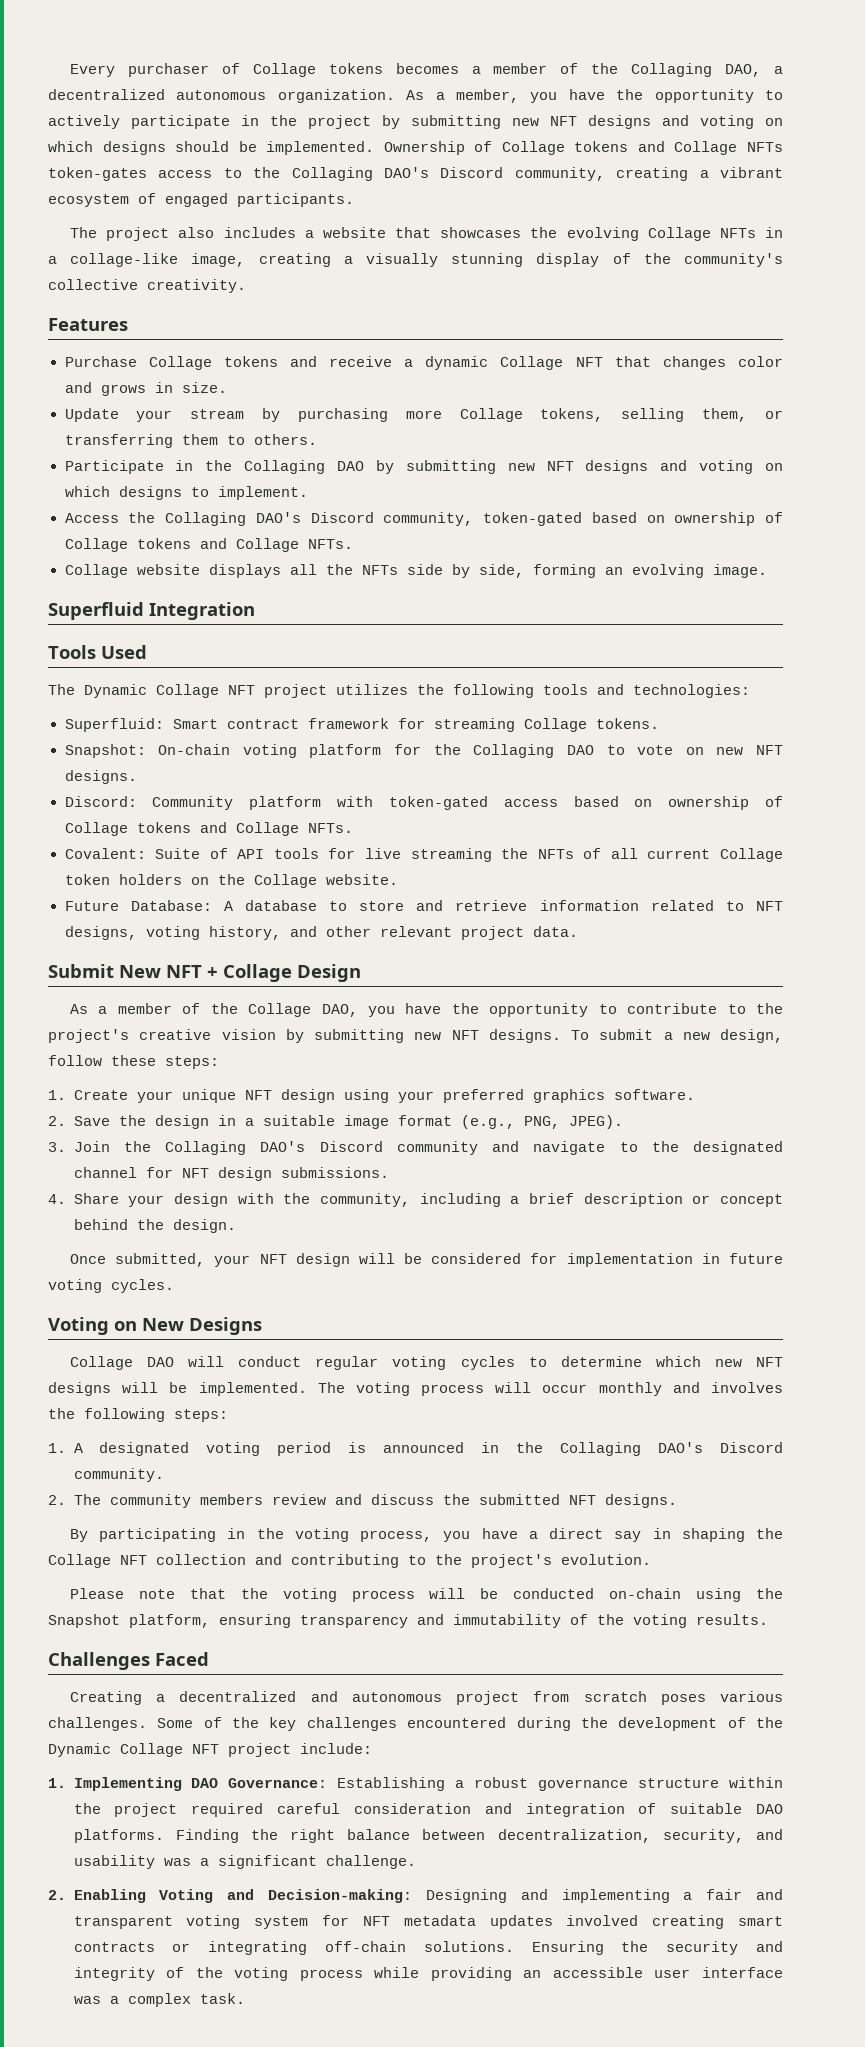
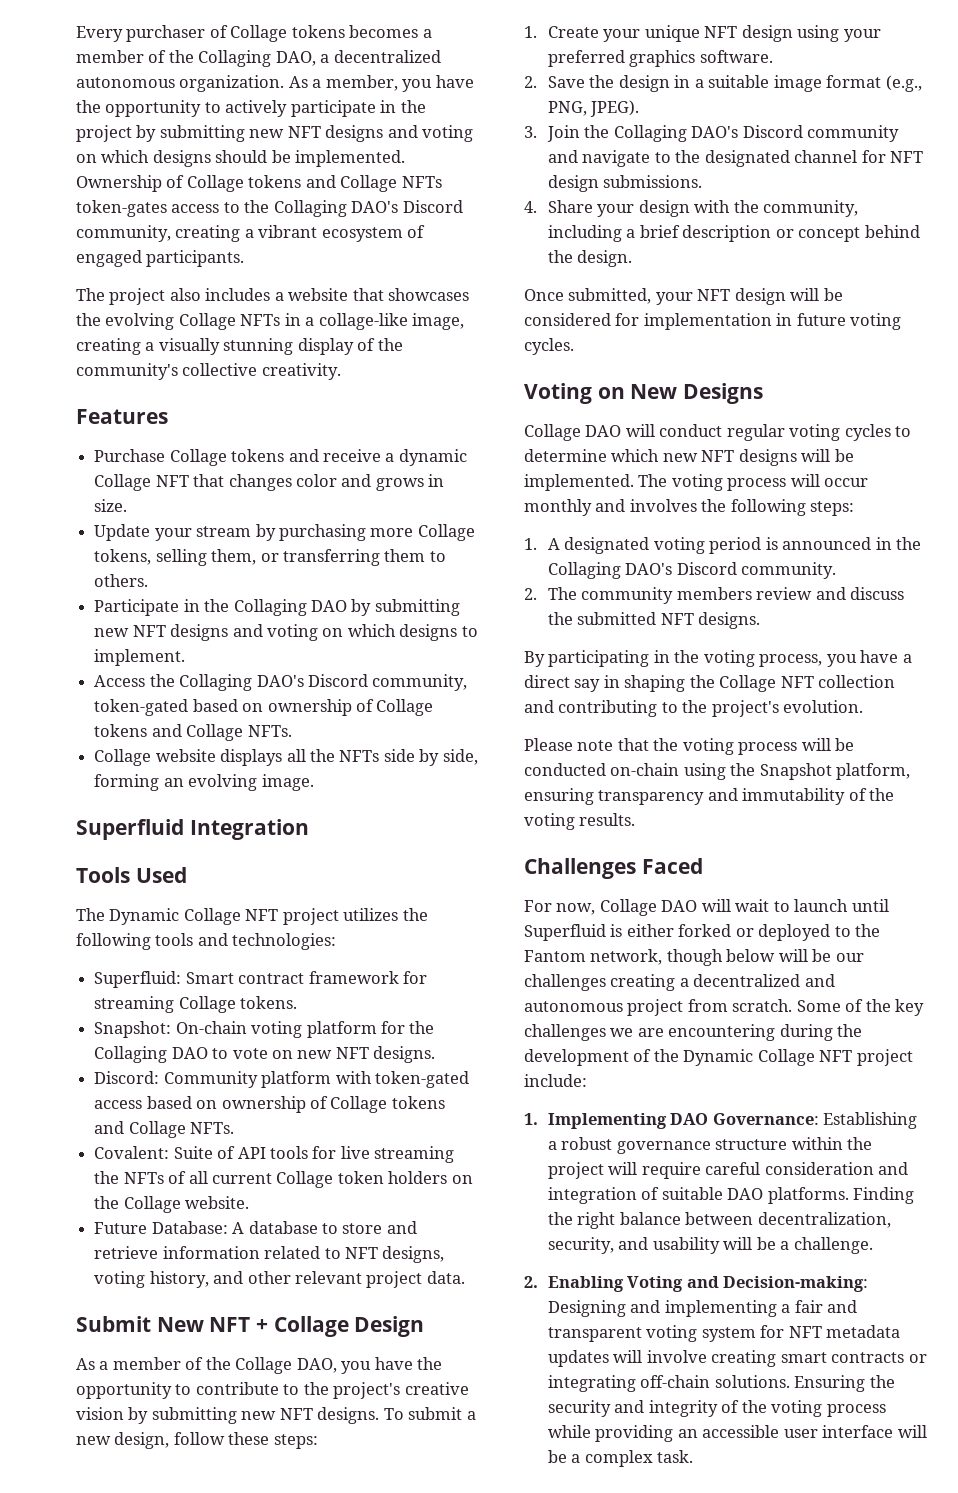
[70,1691,143,1705] Creating -> [524,899,889,916] [524,924,881,941] [524,949,864,966] [524,974,676,991] For now, Collage DAO will wait to launch until Superfluid is either forked or deployed to the Fantom network, though below will be our challenges creating
[583,1691,784,1705] [48,1717,147,1731] scratch poses various challenges. -> [732,999,793,1012] scratch.
[407,1717,507,1728] encountered -> [610,1024,776,1041] we are encountering
[191,1803,264,1817] required -> [608,1162,701,1179] will require
[163,1855,317,1869] was a significant -> [723,1237,790,1250] will be a
[566,1915,639,1926] involved -> [613,1350,707,1363] will involve
[73,1996,101,2004] was -> [897,1425,927,1438] [548,1450,568,1463] will be

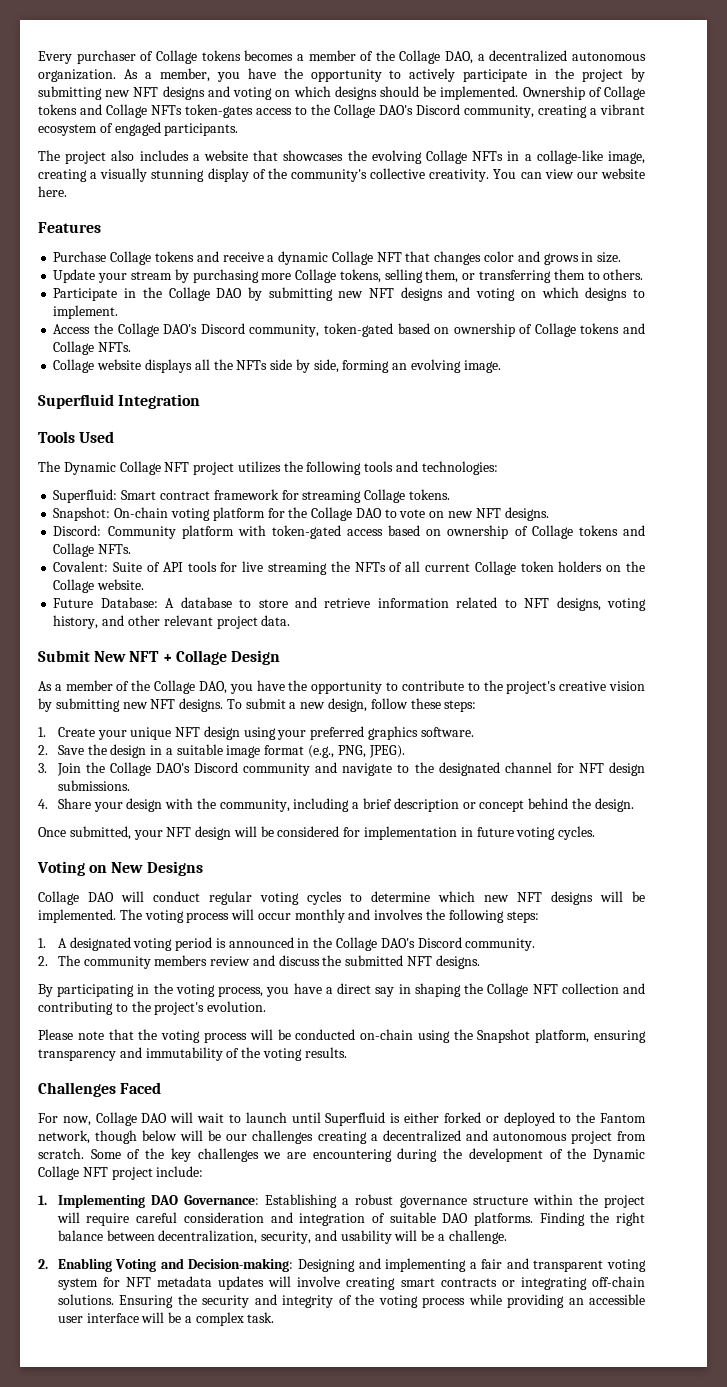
[198,50,272,67] Collaging -> [399,50,441,64] Collage
[273,200,347,217] Collaging -> [334,104,375,118] Collage
(341, 371) none -> [493,168,645,179] [38,186,67,197] You can view our website here.
[233,599,307,616] Collaging -> [168,287,210,301] Collage
[179,674,253,691] Collaging -> [117,323,159,337] Collage
[94,1046,168,1063] Collaging -> [311,507,353,521] Collage
[613,125,687,142] Collaging -> [109,762,151,776] Collage
[548,562,622,579] Collaging -> [335,937,377,951] Collage

